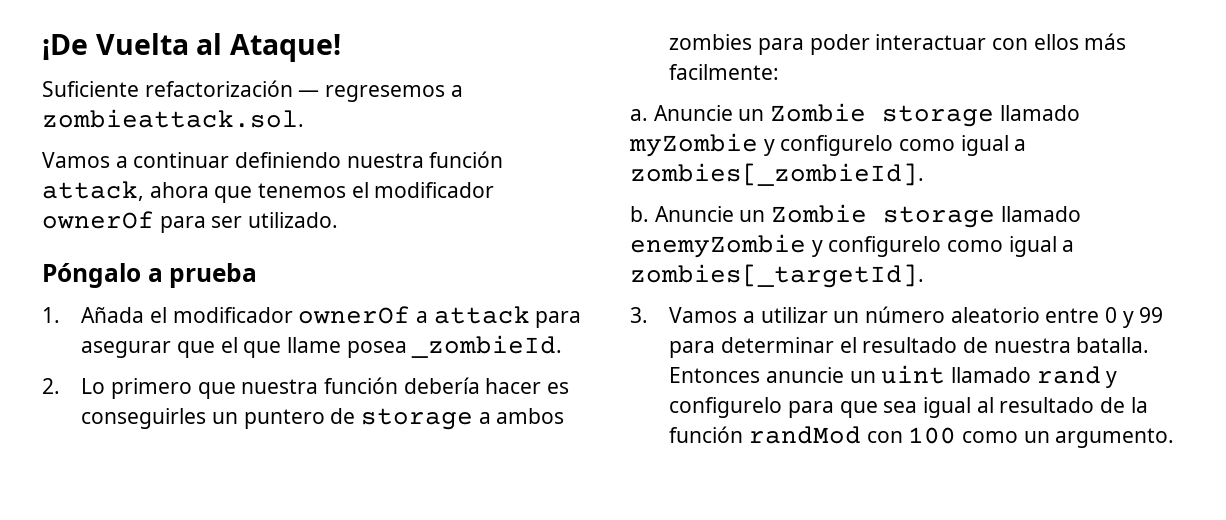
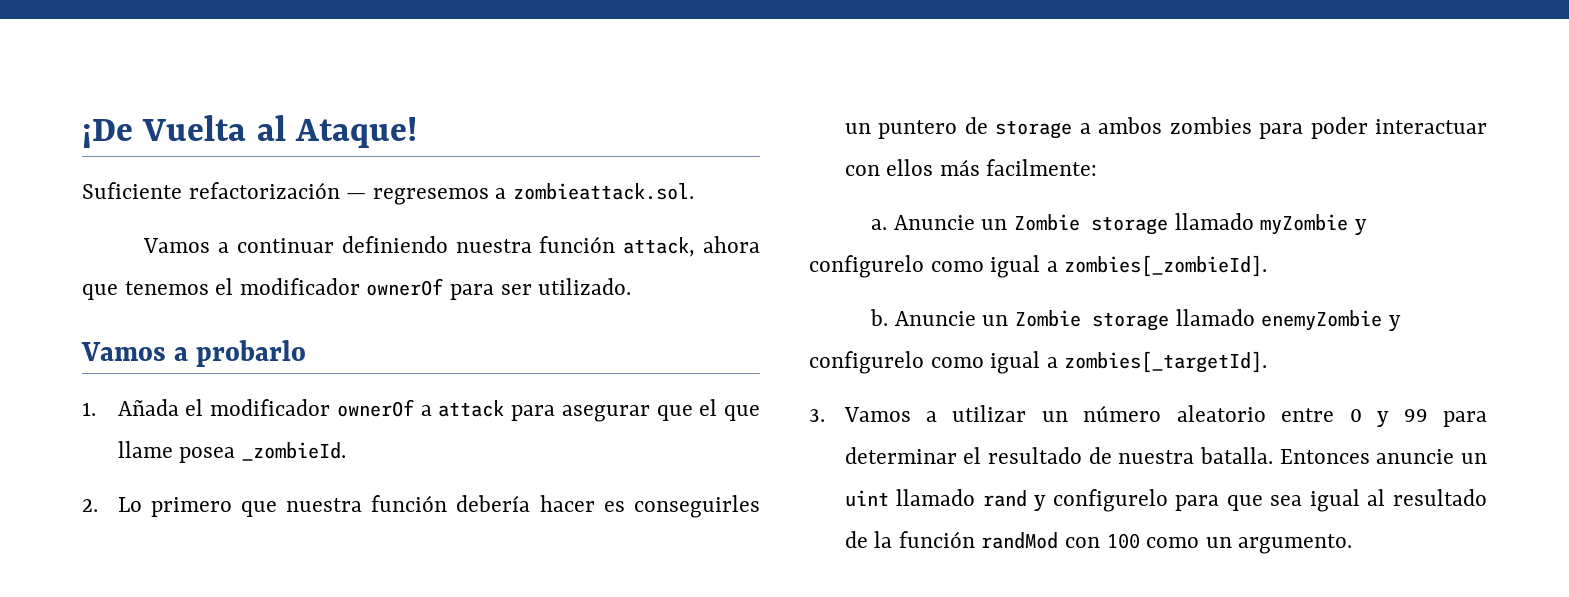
[42,263,258,288] Póngalo a prueba -> [81,340,307,367] Vamos a probarlo

